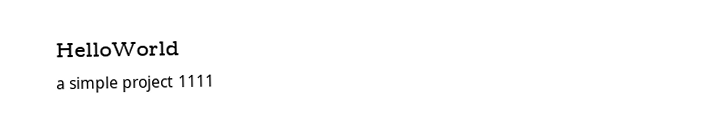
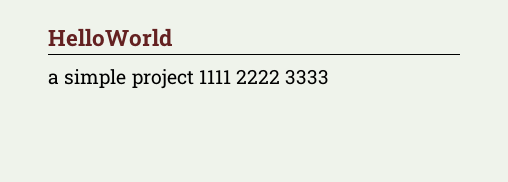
(215, 81) none -> [236,69,330,85] 2222 3333

